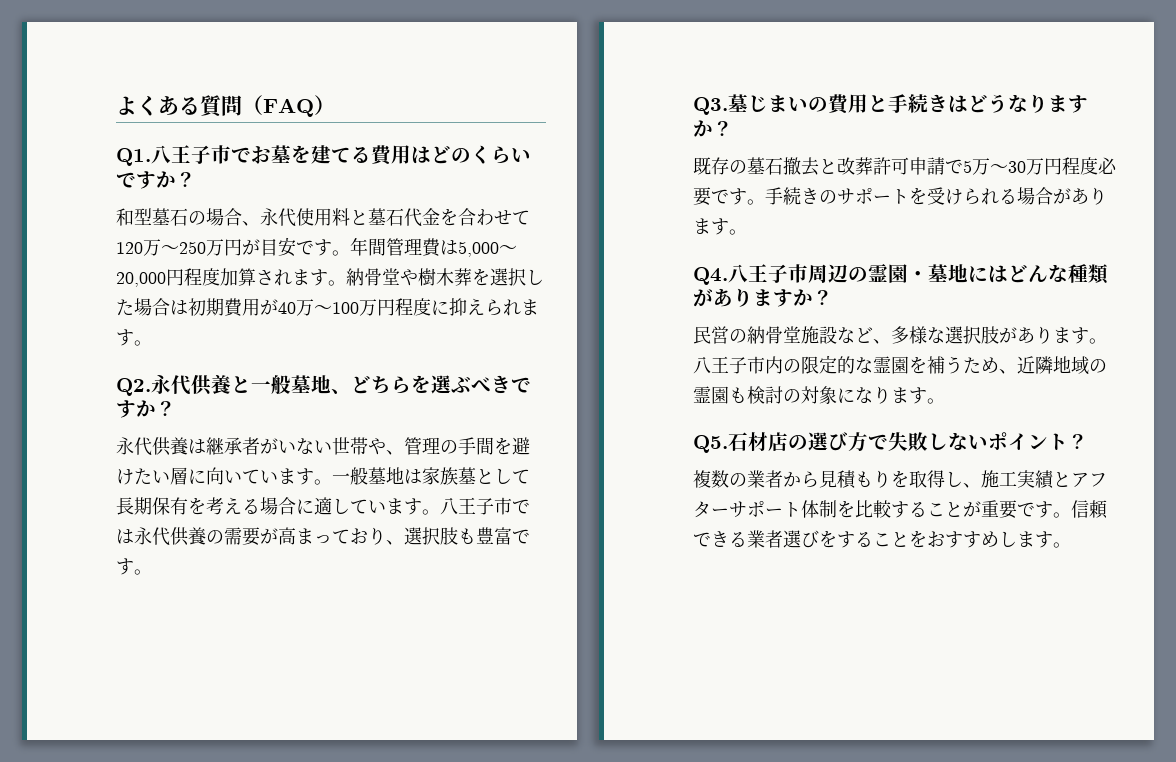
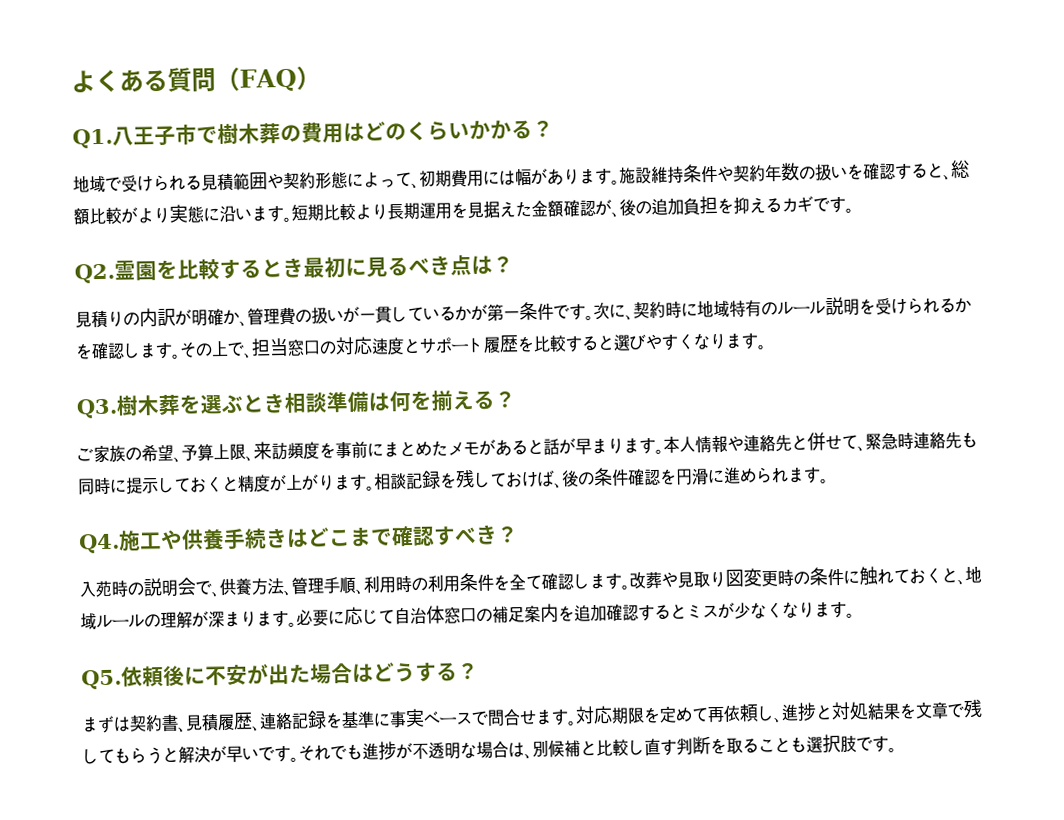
[251,145,371,164] お墓を建てる -> [217,123,302,145] 樹木葬の
[116,171,196,189] [116,208,530,227] [116,237,517,257] [116,268,544,287] [116,298,539,317] [116,329,152,346] [116,374,531,396] [116,400,176,418] [116,437,530,456] [116,467,530,485] [116,497,530,515] [116,527,530,546] [116,558,152,575] [693,94,1088,115] [693,120,733,137] [693,157,1117,176] [693,187,1107,206] [693,218,747,235] [693,263,1109,285] [693,288,833,307] [693,326,1107,344] [693,355,1107,375] [693,386,945,404] [693,432,1088,453] [693,470,1107,489] [693,500,1108,519] [693,530,1035,548] ですか？ // 和型墓石の場合、永代使用料と墓石代金を合わせて120万〜250万円が目安です。年間管理費は5,000〜20,000円程度加算されます。納骨堂や樹木葬を選択した場合は初期費用が40万〜100万円程度に抑えられます。 // Q2.永代供養と一般墓地、どちらを選ぶべきですか？ // 永代供養は継承者がいない世帯や、管理の手間を避けたい層に向いています。一般墓地は家族墓として長期保有を考える場合に適しています。八王子市では永代供養の需要が高まっており、選択肢も豊富です。 // Q3.墓じまいの費用と手続きはどうなりますか？ // 既存の墓石撤去と改葬許可申請で5万〜30万円程度必要です。手続きのサポートを受けられる場合があります。 // Q4.八王子市周辺の霊園・墓地にはどんな種類がありますか？ // 民営の納骨堂施設など、多様な選択肢があります。八王子市内の限定的な霊園を補うため、近隣地域の霊園も検討の対象になります。 // Q5.石材店の選び方で失敗しないポイント？ // 複数の業者から見積もりを取得し、施工実績とアフターサポート体制を比較することが重要です。信頼できる業者選びをすることをおすすめしま -> [469,119,554,140] [73,159,970,194] [73,195,854,226] [74,254,514,284] [75,296,972,329] [75,332,767,361] [76,389,516,419] [77,431,978,464] [78,466,829,495] [78,524,519,554] [79,566,982,598] [80,600,855,631] [81,662,479,690] [81,699,983,734] [82,734,873,765] かかる？ // 地域で受けられる見積範囲や契約形態によって、初期費用には幅があります。施設維持条件や契約年数の扱いを確認すると、総額比較がより実態に沿います。短期比較より長期運用を見据えた金額確認が、後の追加負担を抑えるカギです。 // Q2.霊園を比較するとき最初に見るべき点は？ // 見積りの内訳が明確か、管理費の扱いが一貫しているかが第一条件です。次に、契約時に地域特有のルール説明を受けられるかを確認します。その上で、担当窓口の対応速度とサポート履歴を比較すると選びやすくなります。 // Q3.樹木葬を選ぶとき相談準備は何を揃える？ // ご家族の希望、予算上限、来訪頻度を事前にまとめたメモがあると話が早まります。本人情報や連絡先と併せて、緊急時連絡先も同時に提示しておくと精度が上がります。相談記録を残しておけば、後の条件確認を円滑に進められます。 // Q4.施工や供養手続きはどこまで確認すべき？ // 入苑時の説明会で、供養方法、管理手順、利用時の利用条件を全て確認します。改葬や見取り図変更時の条件に触れておくと、地域ルールの理解が深まります。必要に応じて自治体窓口の補足案内を追加確認するとミスが少なくなります。 // Q5.依頼後に不安が出た場合はどうする？ // まずは契約書、見積履歴、連絡記録を基準に事実ベースで問合せます。対応期限を定めて再依頼し、進捗と対処結果を文章で残してもらうと解決が早いです。それでも進捗が不透明な場合は、別候補と比較し直す判断を取ることも選択肢で

